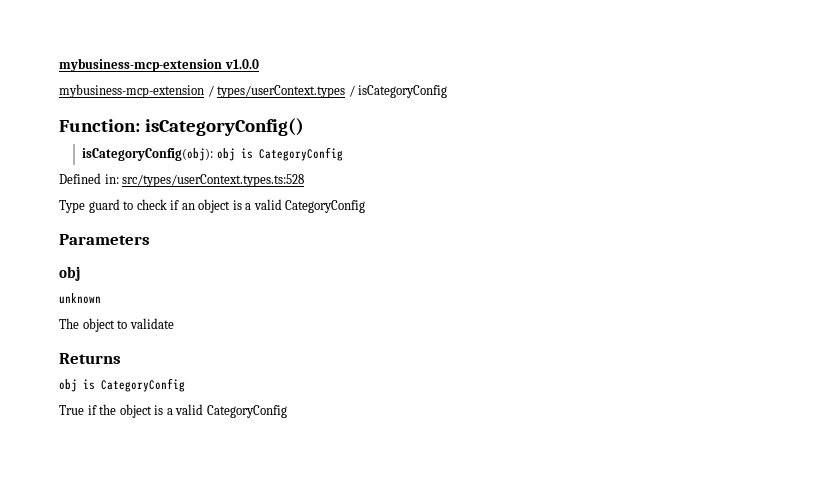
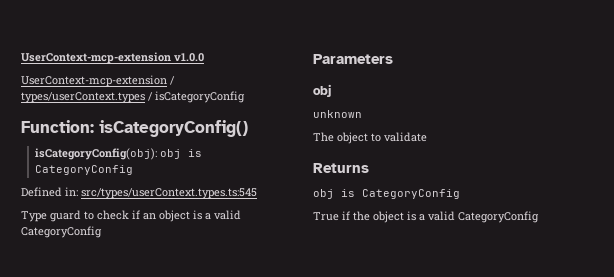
[59,58,222,72] mybusiness-mcp-extension -> [21,52,171,64] UserContext-mcp-extension
[59,84,204,98] mybusiness-mcp-extension -> [21,75,167,87] UserContext-mcp-extension
[122,174,305,187] src/types/userContext.types.ts:528 -> [81,188,257,199] src/types/userContext.types.ts:545

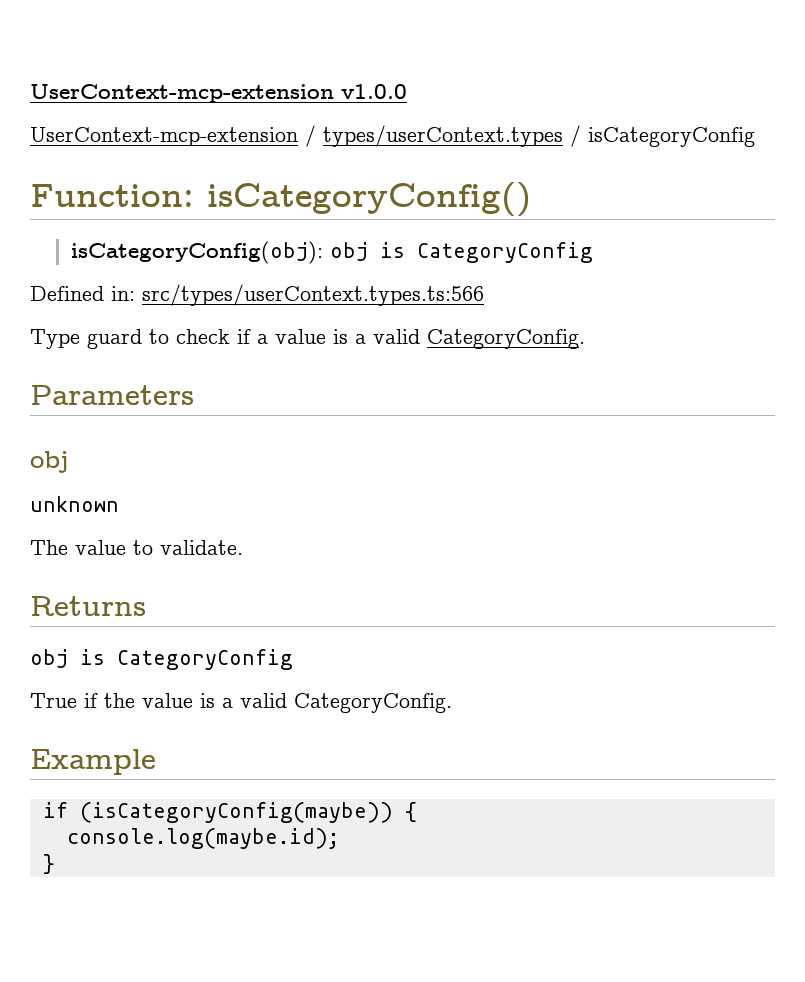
[81,188,257,199] src/types/userContext.types.ts:545 -> [142,284,484,306] src/types/userContext.types.ts:566
[143,210,241,222] [21,226,102,238] an object is a valid CategoryConfig -> [257,329,585,349] a value is a valid CategoryConfig.
[337,132,427,144] object to validate -> [75,540,243,555] value to validate.
[373,211,539,223] object is a valid CategoryConfig -> [142,693,452,713] [30,749,156,775] [42,802,417,823] [66,828,339,849] [42,854,55,874] value is a valid CategoryConfig. // Example // if (isCategoryConfig(maybe)) { // console.log(maybe.id); // }

